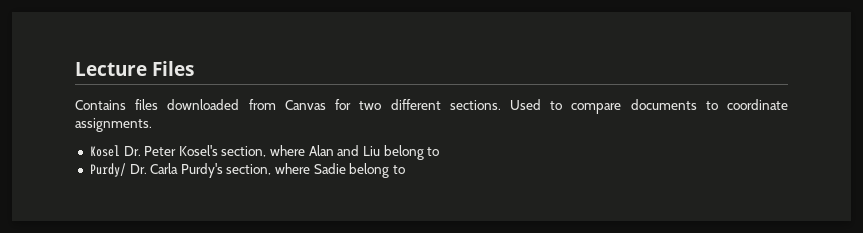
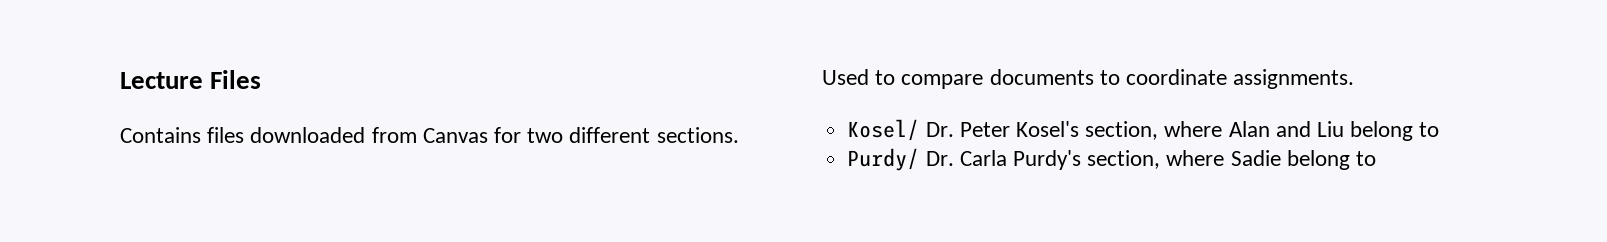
[89,145,120,157] Kosel -> [847,119,920,141] Kosel/

